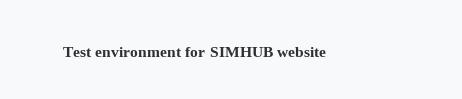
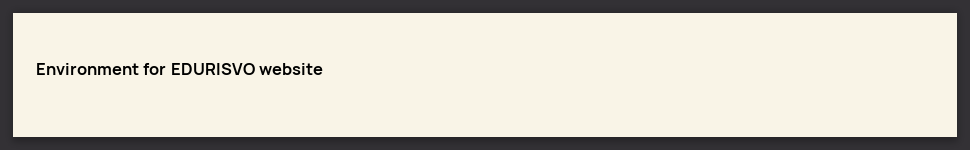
[63,47,273,57] Test environment for SIMHUB -> [36,63,255,75] Environment for EDURISVO

